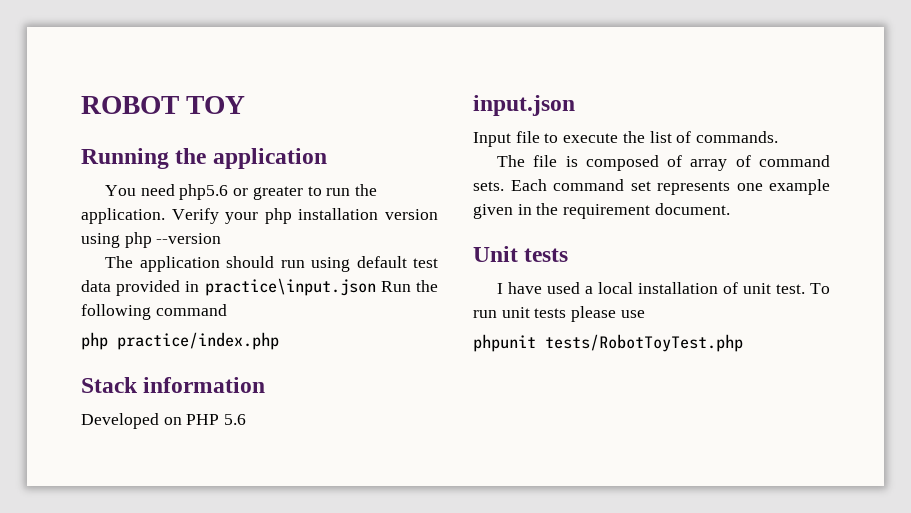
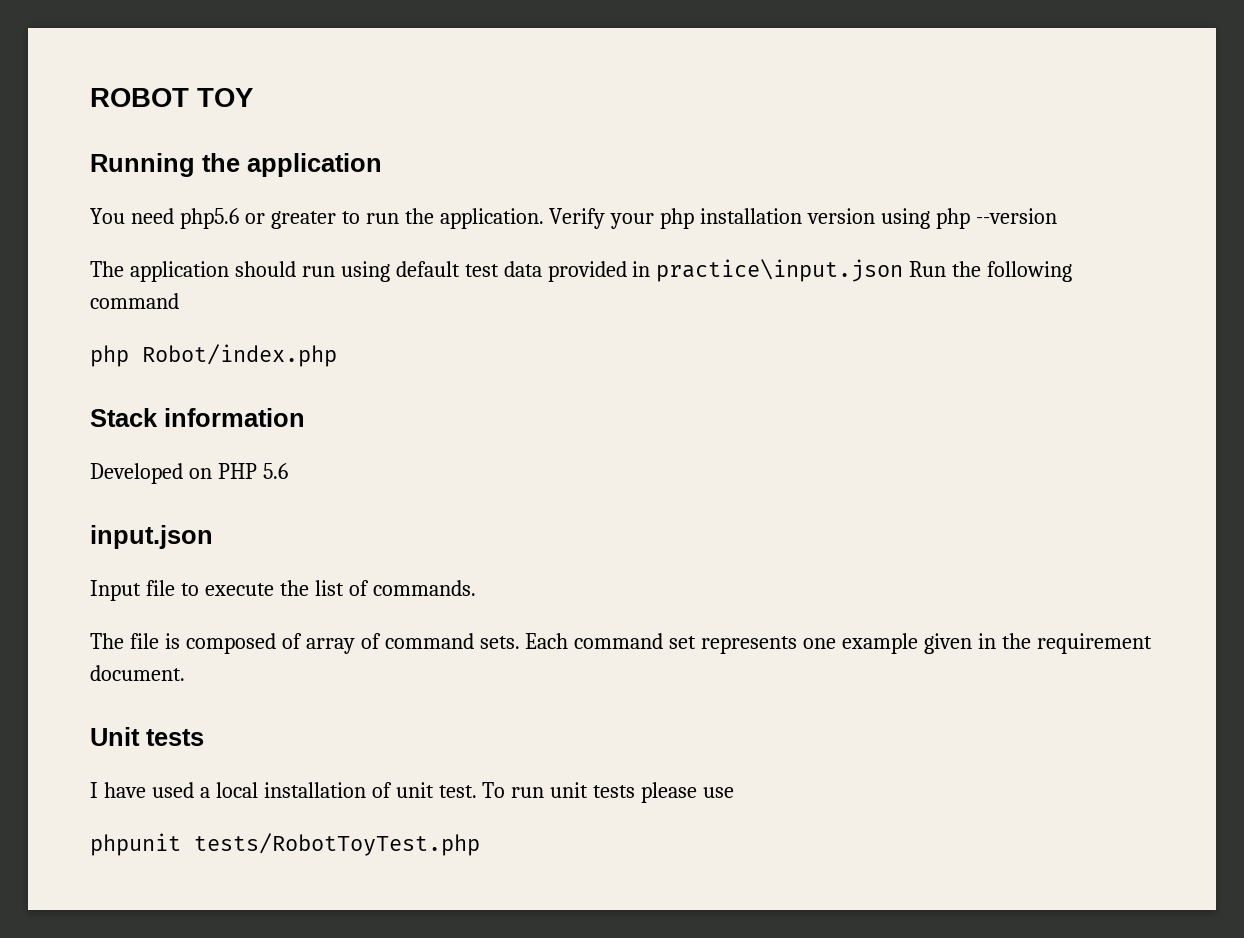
[117,332,279,350] practice/index.php -> [142,344,337,367] Robot/index.php

